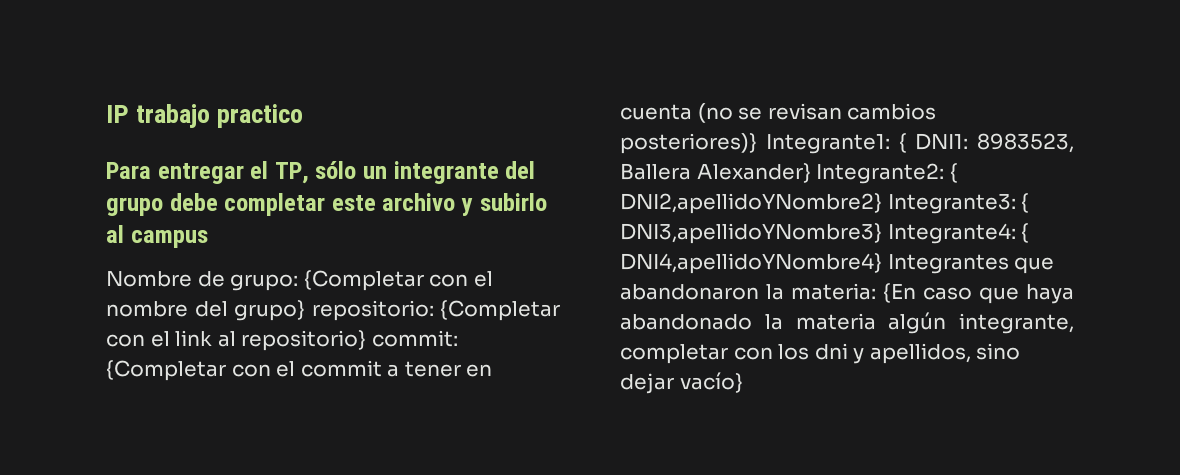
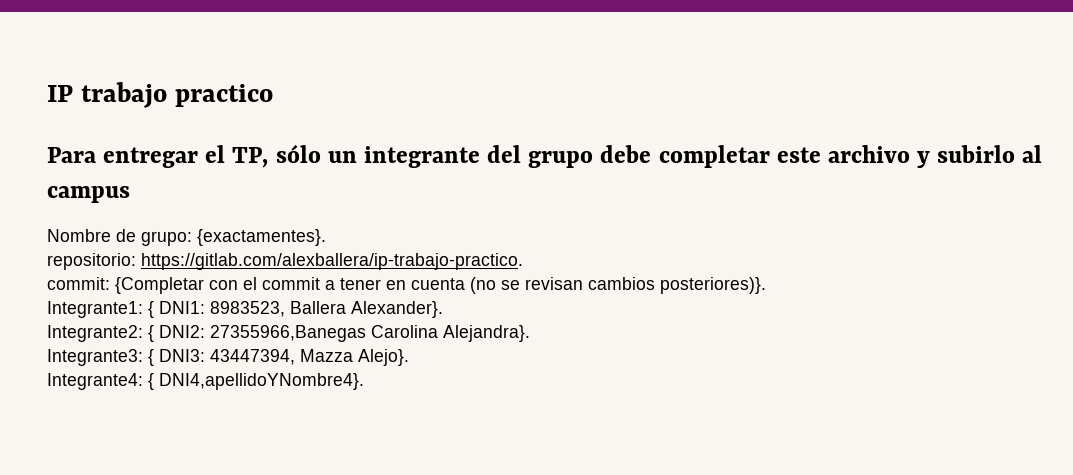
[303,270,493,291] [106,300,560,321] [106,330,367,351] {Completar con el nombre del grupo} repositorio: {Completar con el link al repositorio} -> [197,229,326,246] [47,253,523,270] {exactamentes}. // repositorio: https://gitlab.com/alexballera/ip-trabajo-practico. //
[620,133,757,154] posteriores)} -> [660,277,766,294] posteriores)}. //
[696,163,811,183] Alexander} -> [351,301,443,318] Alexander}. //
[620,193,1030,214] [620,223,1030,244] [620,253,1055,274] [620,283,1074,304] [620,312,1074,334] [620,343,1021,364] [620,372,743,394] DNI2,apellidoYNombre2} Integrante3: { DNI3,apellidoYNombre3} Integrante4: { DNI4,apellidoYNombre4} Integrantes que abandonaron la materia: {En caso que haya abandonado la materia algún integrante, completar con los dni y apellidos, sino dejar vacío} -> [159,325,530,342] [47,349,409,366] [47,373,364,390] DNI2: 27355966,Banegas Carolina Alejandra}. // Integrante3: { DNI3: 43447394, Mazza Alejo}. // Integrante4: { DNI4,apellidoYNombre4}.

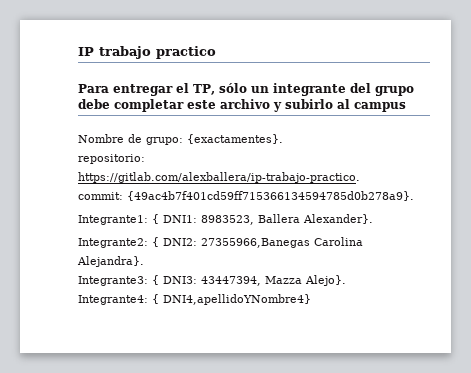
[115,277,766,294] {Completar con el commit a tener en cuenta (no se revisan cambios posteriores)}. -> [127,191,414,201] {49ac4b7f401cd59ff715366134594785d0b278a9}.
[159,373,364,390] DNI4,apellidoYNombre4}. -> [163,294,311,305] DNI4,apellidoYNombre4}

